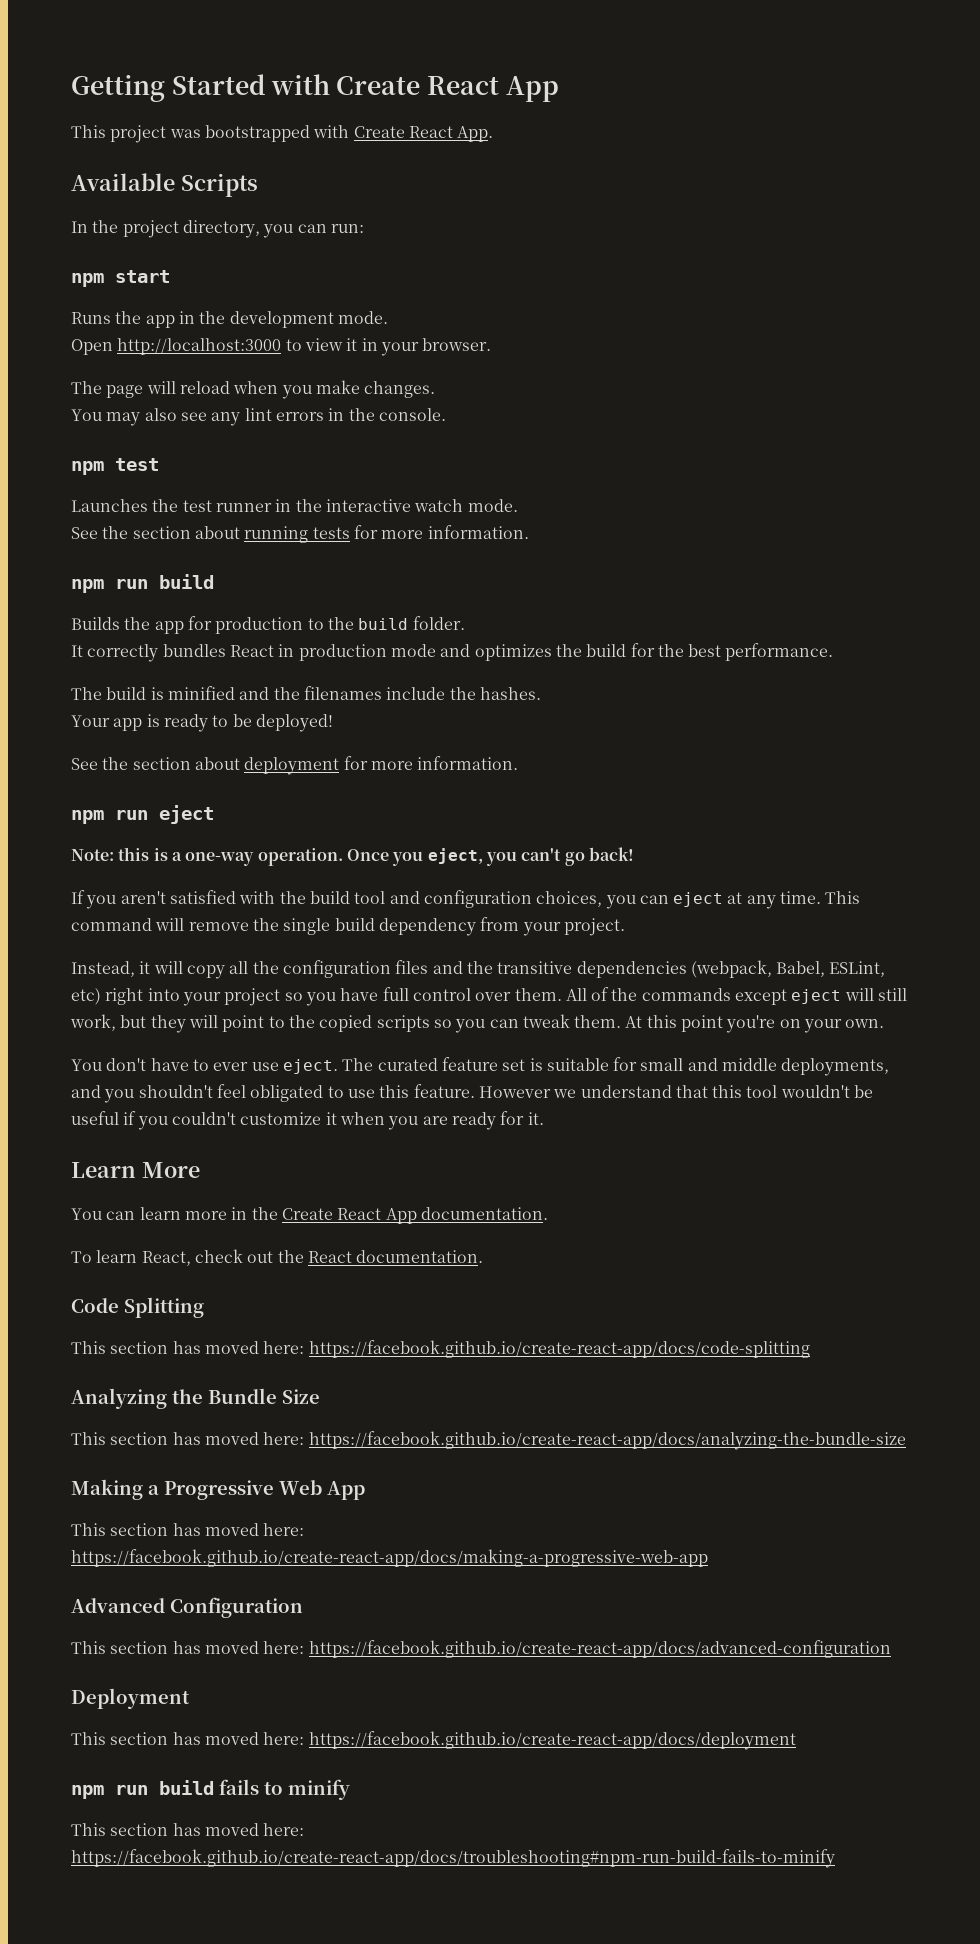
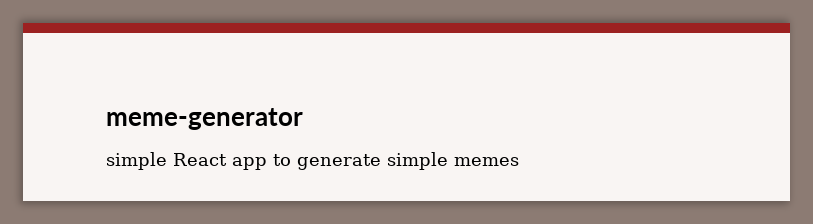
[71,74,559,102] [71,125,494,143] [71,173,258,197] [71,220,364,238] [71,270,170,287] [71,311,388,328] [71,338,492,356] [71,380,436,399] [71,408,446,426] [71,458,159,475] [71,499,518,512] [71,525,529,543] [71,574,214,593] [71,616,465,634] [71,643,834,662] [71,686,541,700] [71,714,333,732] [71,756,519,775] [71,805,214,824] [71,847,634,866] [71,890,861,909] [71,917,625,936] [71,960,886,979] [71,987,908,1006] [70,1014,885,1033] [71,1057,890,1076] [71,1084,874,1103] [71,1111,544,1130] [71,1162,200,1178] [71,1207,548,1224] [71,1249,484,1266] [71,1297,204,1318] [71,1340,810,1358] [71,1388,320,1409] [71,1431,906,1450] [71,1479,365,1500] [71,1523,305,1536] [71,1549,708,1567] [71,1597,303,1618] [71,1640,891,1658] [71,1688,190,1709] [71,1731,796,1750] [71,1779,350,1800] [71,1823,305,1836] [71,1849,835,1868] Getting Started with Create React App // This project was bootstrapped with Create React App. // Available Scripts // In the project directory, you can run: // npm start // Runs the app in the development mode. // Open http://localhost:3000 to view it in your browser. // The page will reload when you make changes. // You may also see any lint errors in the console. // npm test // Launches the test runner in the interactive watch mode. // See the section about running tests for more information. // npm run build // Builds the app for production to the build folder. // It correctly bundles React in production mode and optimizes the build for the best performance. // The build is minified and the filenames include the hashes. // Your app is ready to be deployed! // See the section about deployment for more information. // npm run eject // Note: this is a one-way operation. Once you eject, you can't go back! // If you aren't satisfied with the build tool and configuration choices, you can eject at any time. This command will remove the single build dependency from your project. // Instead, it will copy all the configuration files and the transitive dependencies (webpack, Babel, ESLint, etc) right into your project so you have full control over them. All of the commands except eject will still work, but they will point to the copied scripts so you can tweak them. At this point you're on your own. // You don't have to ever use eject. The curated feature set is suitable for small and middle deployments, and you shouldn't feel obligated to use this feature. However we understand that this tool wouldn't be useful if you couldn't customize it when you are ready for it. // Learn More // You can learn more in the Create React App documentation. // To learn React, check out the React documentation. // Code Splitting // This section has moved here: https://facebook.github.io/create-react-app/docs/code-splitting // Analyzing the Bundle Size // This section has moved here: https://facebook.github.io/create-react-app/docs/analyzing-the-bundle-size // Making a Progressive Web App // This section has moved here: https://facebook.github.io/create-react-app/docs/making-a-progressive-web-app // Advanced Configuration // This section has moved here: https://facebook.github.io/create-react-app/docs/advanced-configuration // Deployment // This section has moved here: https://facebook.github.io/create-react-app/docs/deployment // npm run build fails to minify // This section has moved here: https://facebook.github.io/create-react-app/docs/troubleshooting#npm-run-build-fails-to-minify -> [106,108,303,130] [106,152,519,170] meme-generator // simple React app to generate simple memes

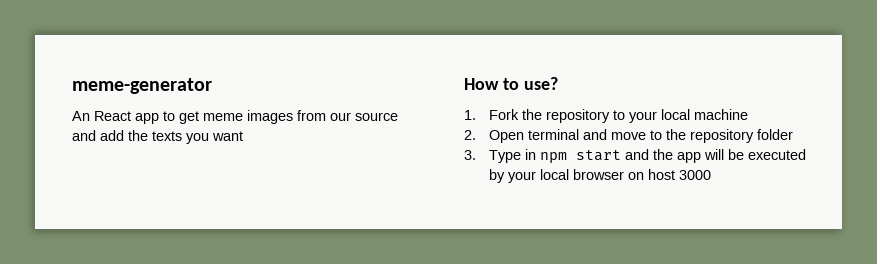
[106,152,167,170] simple -> [72,111,90,121] An
[297,152,519,170] generate simple memes -> [179,110,398,124] [72,130,243,144] [464,77,558,90] [464,109,748,123] [464,129,793,143] [464,149,806,163] [488,169,711,183] get meme images from our source and add the texts you want // How to use? // 1. Fork the repository to your local machine // 2. Open terminal and move to the repository folder // 3. Type in npm start and the app will be executed by your local browser on host 3000

